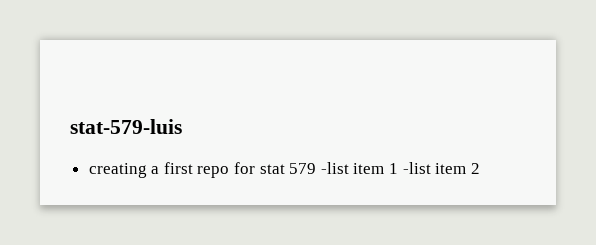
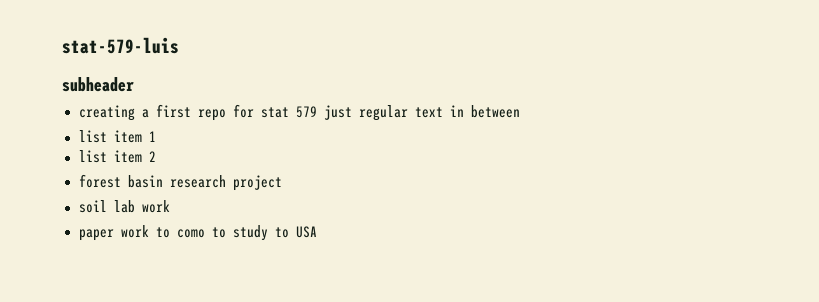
(182, 126) none -> [62,77,134,92] // subheader
[320,162,349,174] -list -> [323,105,520,121] [78,130,107,143] just regular text in between // list
[402,162,431,174] -list -> [78,150,107,163] // list
(480, 168) none -> [78,174,282,191] [78,200,170,213] [78,225,317,241] // forest basin research project // soil lab work // paper work to como to study to USA

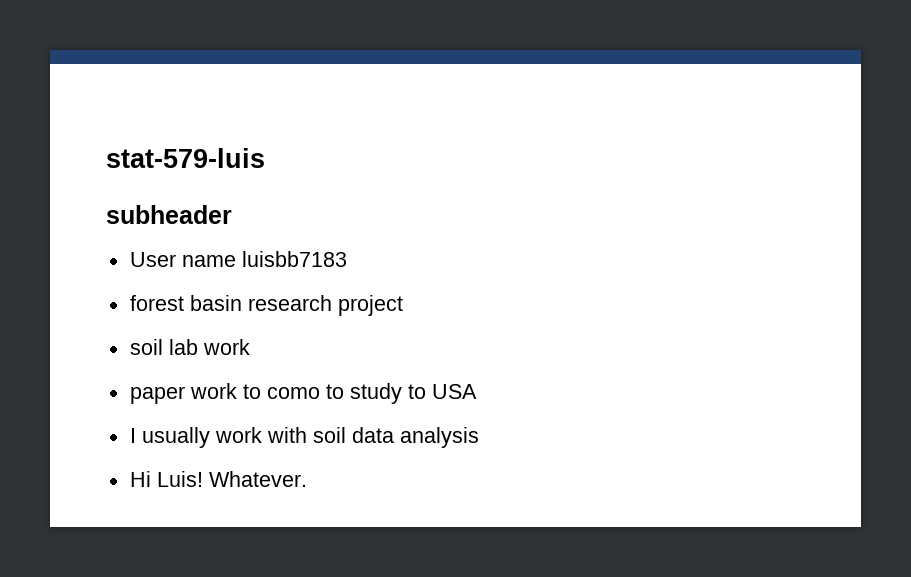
[78,104,520,121] [78,130,156,143] [78,150,156,163] creating a first repo for stat 579 just regular text in between // list item 1 // list item 2 -> [129,251,347,267] User name luisbb7183
(317, 232) none -> [129,427,479,448] [129,471,307,487] // I usually work with soil data analysis // Hi Luis! Whatever.

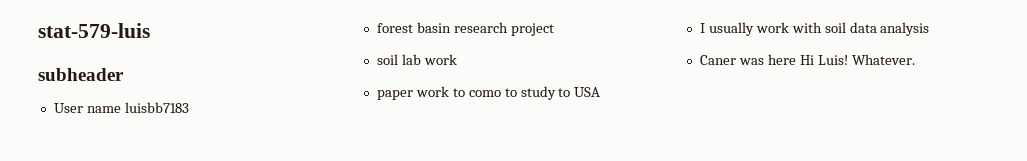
(479, 437) none -> [699,54,796,65] Caner was here

